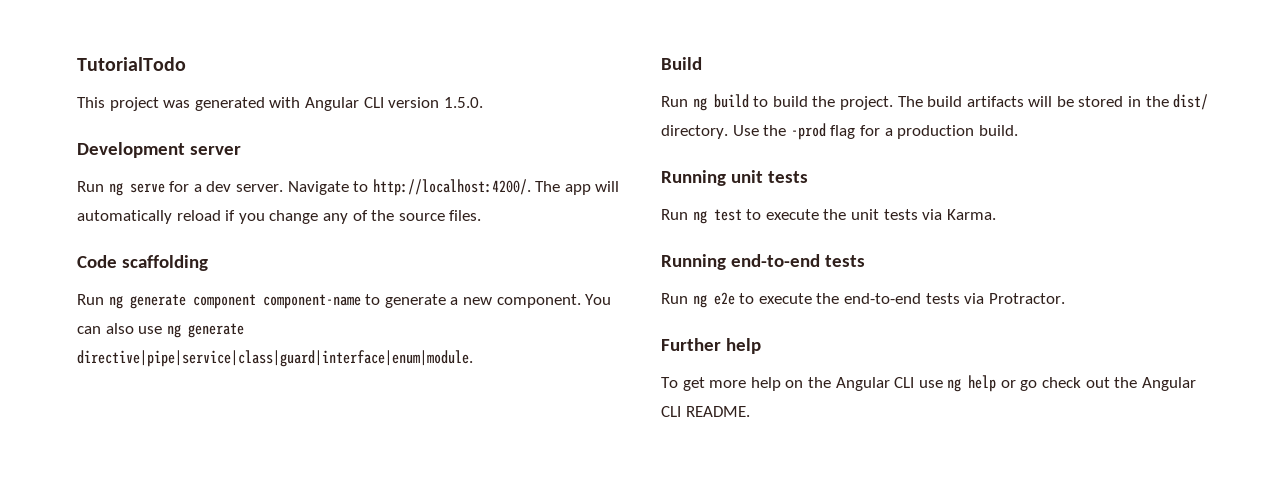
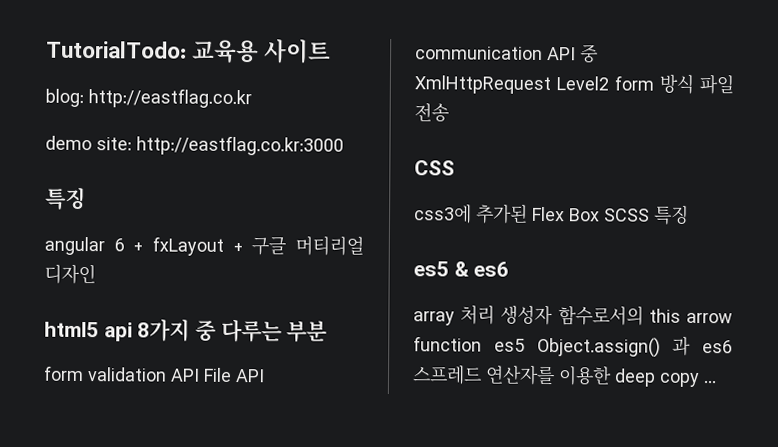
[77,57,186,71] [77,97,483,111] [77,142,241,158] [77,179,620,196] [77,210,482,224] [77,255,208,271] [77,294,612,309] [77,323,244,338] [77,350,473,367] [661,57,702,70] [661,94,1209,111] [661,123,1018,140] [661,170,808,186] [661,209,996,224] [661,254,865,270] [661,292,1065,308] [661,338,761,354] [661,375,1196,392] [661,406,750,417] TutorialTodo // This project was generated with Angular CLI version 1.5.0. // Development server // Run ng serve for a dev server. Navigate to http://localhost:4200/. The app will automatically reload if you change any of the source files. // Code scaffolding // Run ng generate component component-name to generate a new component. You can also use ng generate directive|pipe|service|class|guard|interface|enum|module. // Build // Run ng build to build the project. The build artifacts will be stored in the dist/ directory. Use the -prod flag for a production build. // Running unit tests // Run ng test to execute the unit tests via Karma. // Running end-to-end tests // Run ng e2e to execute the end-to-end tests via Protractor. // Further help // To get more help on the Angular CLI use ng help or go check out the Angular CLI README. -> [46,39,332,64] [45,88,252,109] [45,135,344,156] [45,187,86,211] [44,236,364,256] [44,263,96,285] [44,318,328,343] [43,365,265,383] [415,44,598,63] [414,73,734,95] [414,103,449,122] [414,160,455,176] [414,204,689,225] [413,261,510,277] [413,304,733,326] [413,336,733,358] [412,364,716,388] TutorialTodo: 교육용 사이트 // blog: http://eastflag.co.kr // demo site: http://eastflag.co.kr:3000 // 특징 // angular 6 + fxLayout + 구글 머티리얼 디자인 // html5 api 8가지 중 다루는 부분 // form validation API File API communication API 중 XmlHttpRequest Level2 form 방식 파일 전송 // CSS // css3에 추가된 Flex Box SCSS 특징 // es5 & es6 // array 처리 생성자 함수로서의 this arrow function es5 Object.assign() 과 es6 스프레드 연산자를 이용한 deep copy ...

